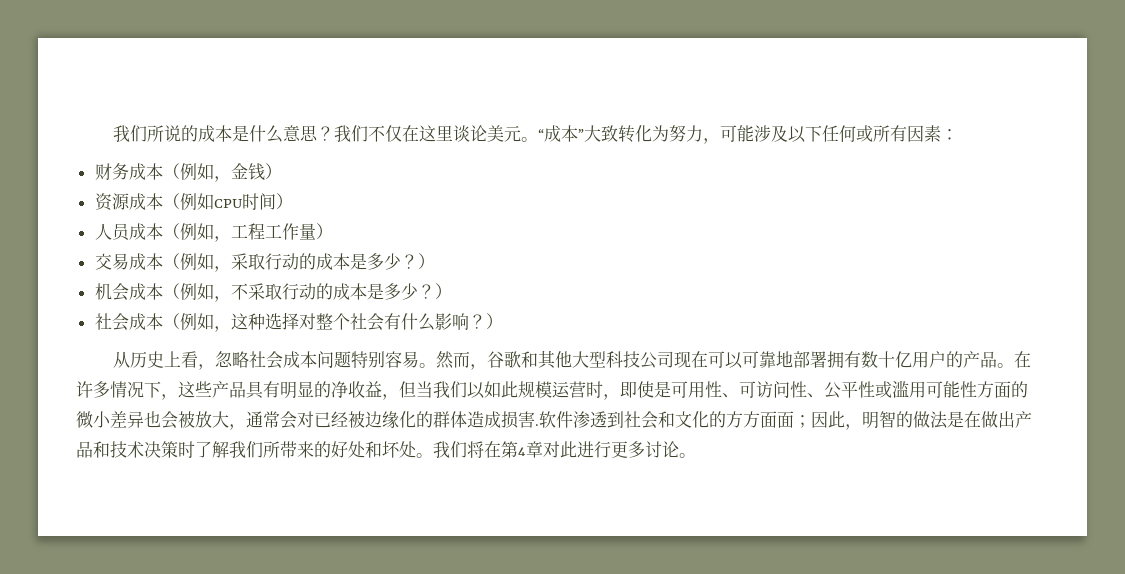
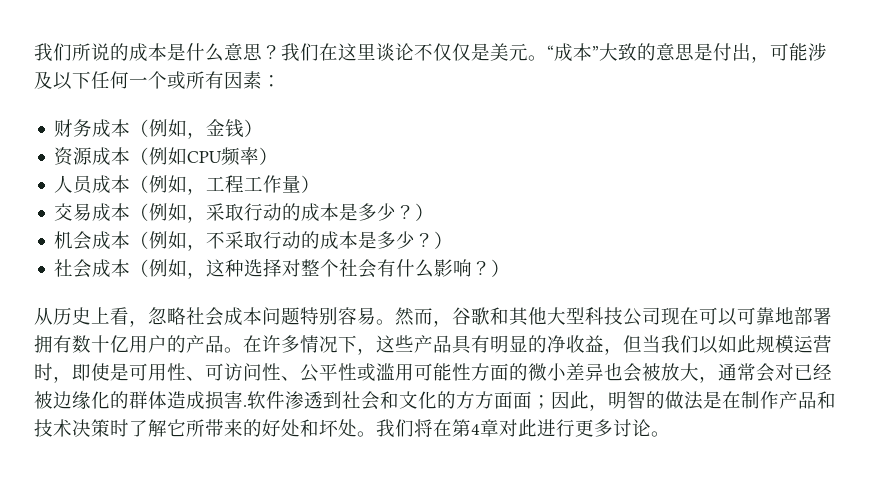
[368,125,403,142] 不仅 -> (319, 52) none
(488, 133) none -> [414,43,490,61] 不仅仅是
[618,125,704,143] 转化为努力 -> [637,43,751,61] 的意思是付出
(857, 133) none -> [129,71,167,89] 一个
[241,193,276,210] 时间 -> [221,147,260,166] 频率
[981,411,1015,428] 做出 -> [741,391,779,409] 制作
[229,441,263,458] 我们 -> [167,419,186,437] 它

